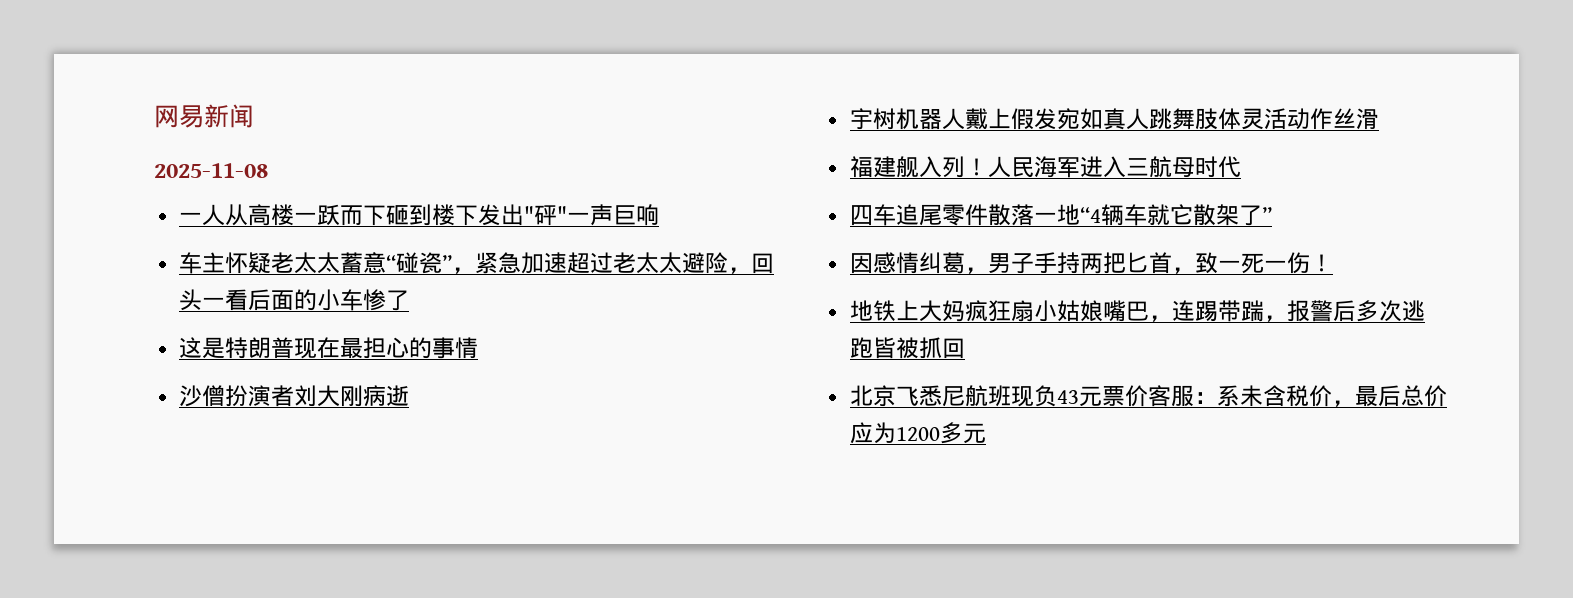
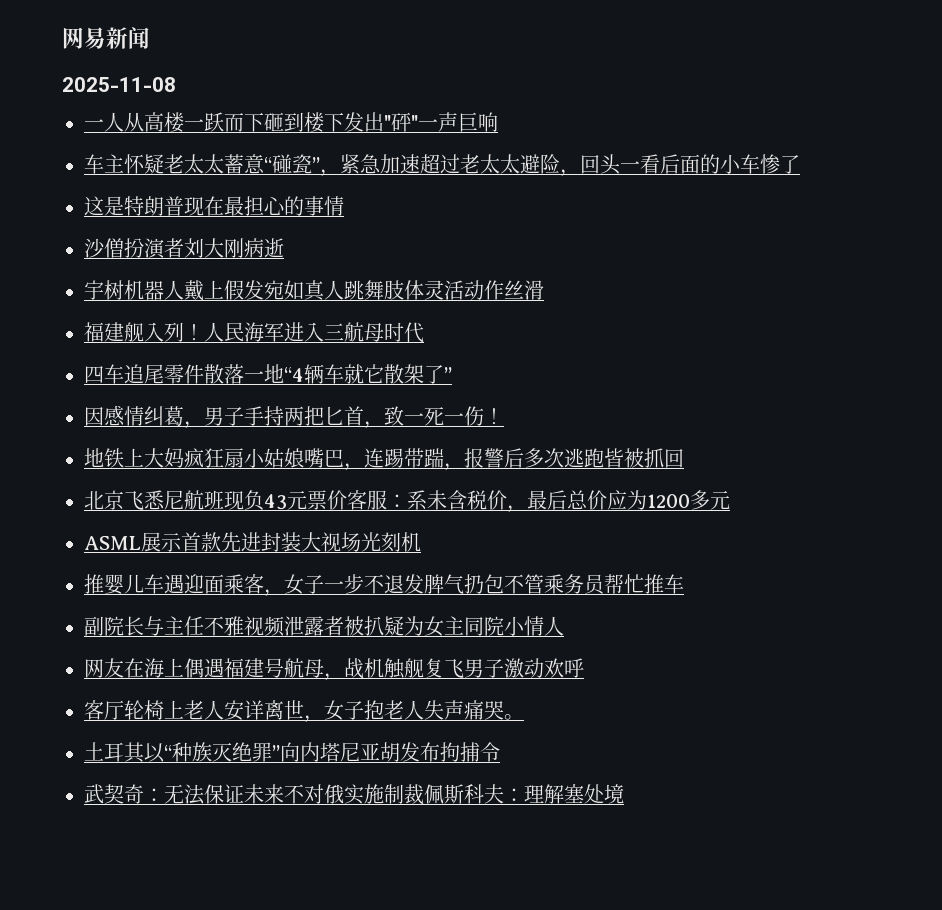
(986, 433) none -> [84,532,421,552] [84,574,684,597] [84,616,564,637] [84,658,584,681] [84,700,524,723] [84,742,500,763] [84,784,624,805] // ASML展示首款先进封装大视场光刻机 // 推婴儿车遇迎面乘客，女子一步不退发脾气扔包不管乘务员帮忙推车 // 副院长与主任不雅视频泄露者被扒疑为女主同院小情人 // 网友在海上偶遇福建号航母，战机触舰复飞男子激动欢呼 // 客厅轮椅上老人安详离世，女子抱老人失声痛哭。 // 土耳其以“种族灭绝罪”向内塔尼亚胡发布拘捕令 // 武契奇：无法保证未来不对俄实施制裁佩斯科夫：理解塞处境

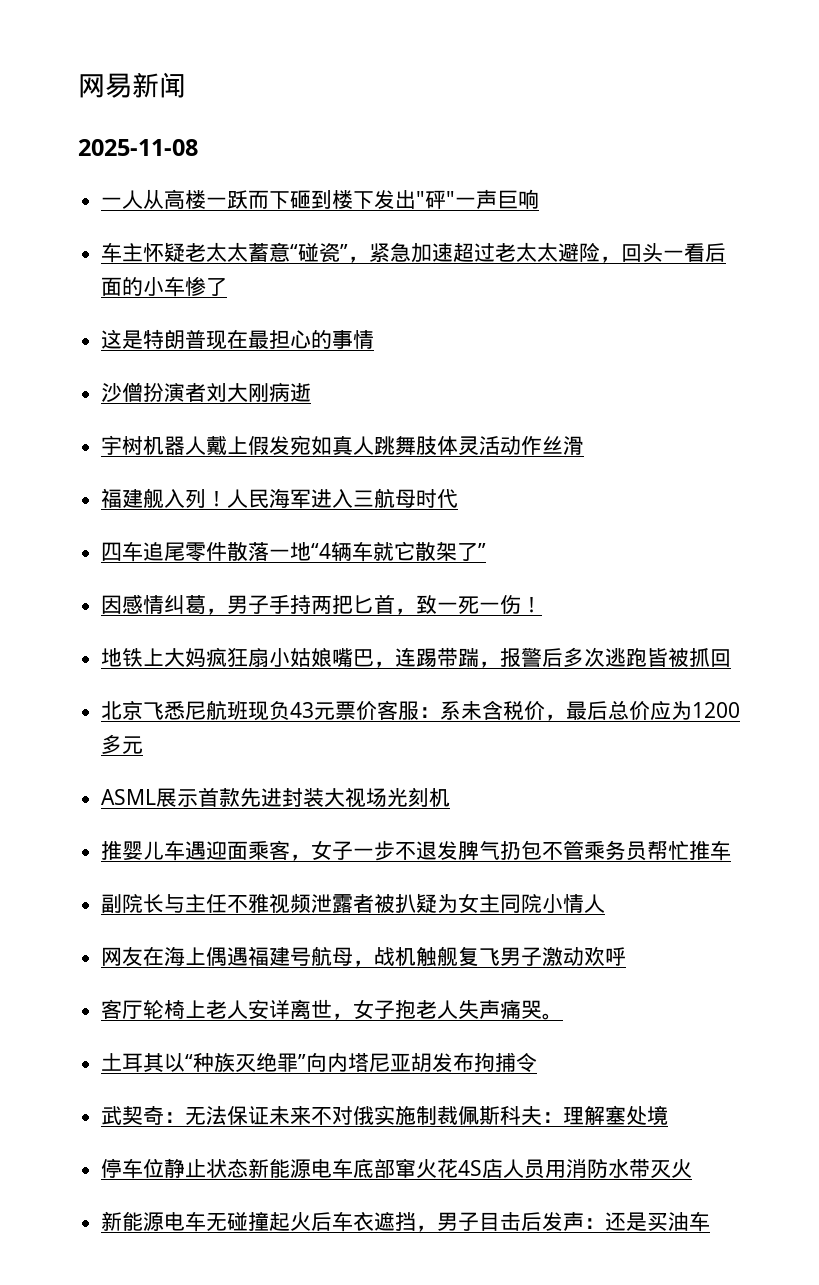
(624, 794) none -> [101,1158,693,1179] [101,1211,711,1232] // 停车位静止状态新能源电车底部窜火花4S店人员用消防水带灭火 // 新能源电车无碰撞起火后车衣遮挡，男子目击后发声：还是买油车

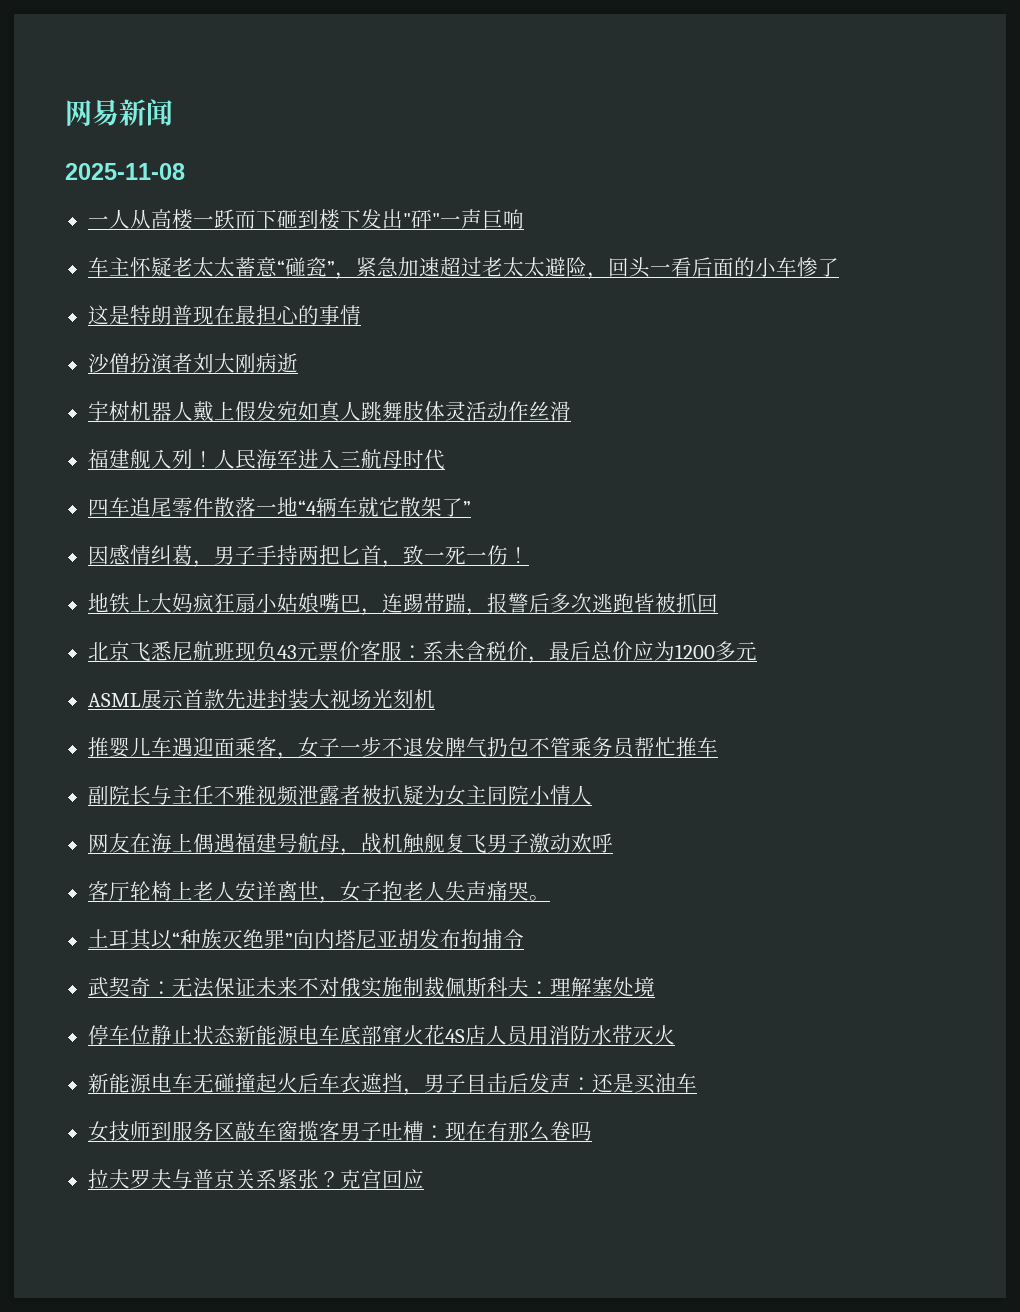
(711, 1221) none -> [87,1121,592,1142] [87,1169,424,1189] // 女技师到服务区敲车窗揽客男子吐槽：现在有那么卷吗 // 拉夫罗夫与普京关系紧张？克宫回应

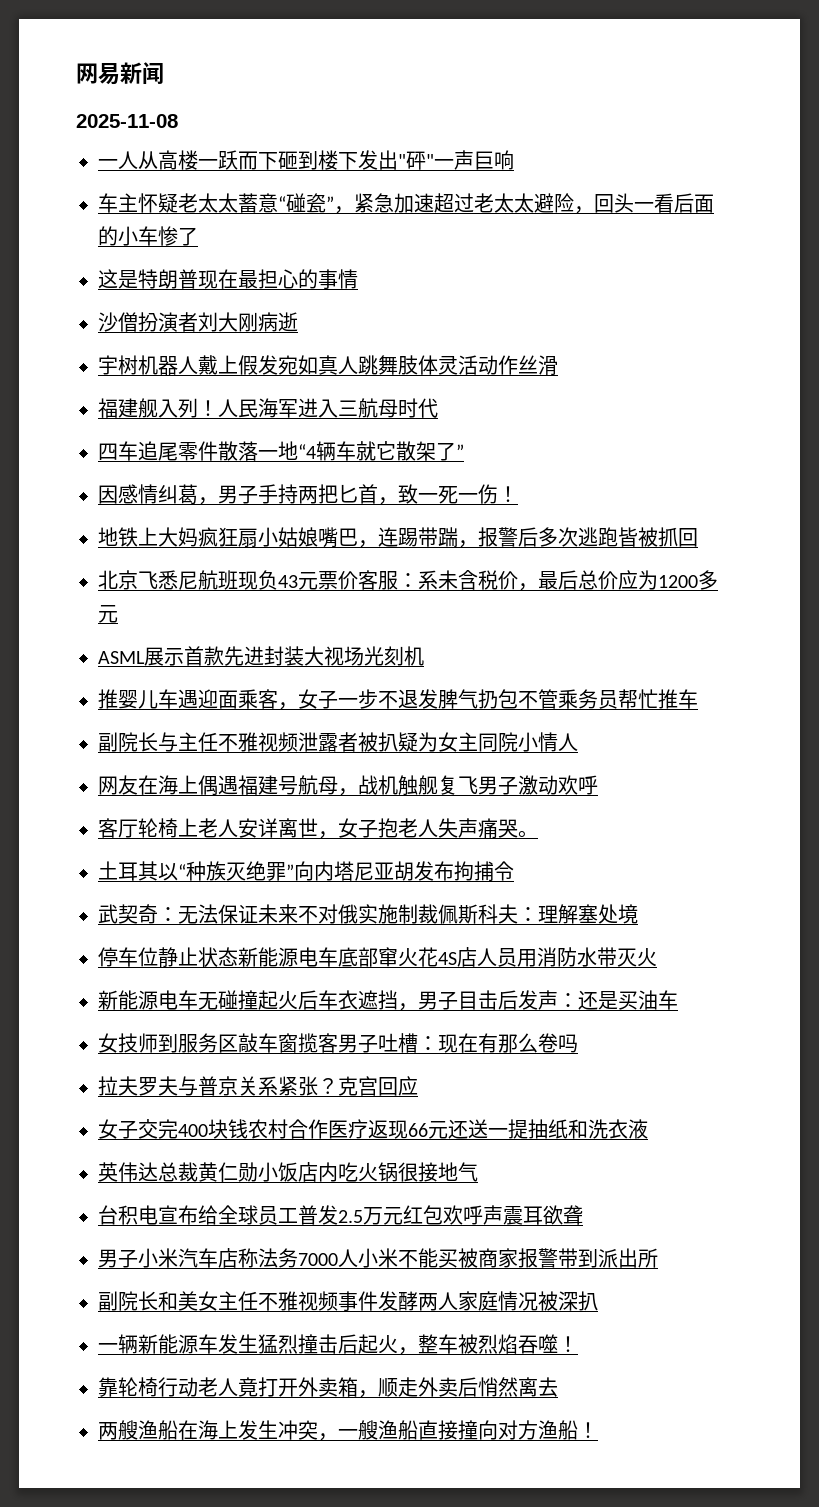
(424, 1179) none -> [98,1119,648,1139] [98,1162,478,1182] [98,1205,583,1225] [98,1248,658,1268] [98,1291,598,1311] [98,1334,578,1355] [98,1377,558,1398] [98,1420,598,1441] // 女子交完400块钱农村合作医疗返现66元还送一提抽纸和洗衣液 // 英伟达总裁黄仁勋小饭店内吃火锅很接地气 // 台积电宣布给全球员工普发2.5万元红包欢呼声震耳欲聋 // 男子小米汽车店称法务7000人小米不能买被商家报警带到派出所 // 副院长和美女主任不雅视频事件发酵两人家庭情况被深扒 // 一辆新能源车发生猛烈撞击后起火，整车被烈焰吞噬！ // 靠轮椅行动老人竟打开外卖箱，顺走外卖后悄然离去 // 两艘渔船在海上发生冲突，一艘渔船直接撞向对方渔船！

